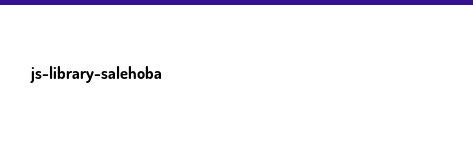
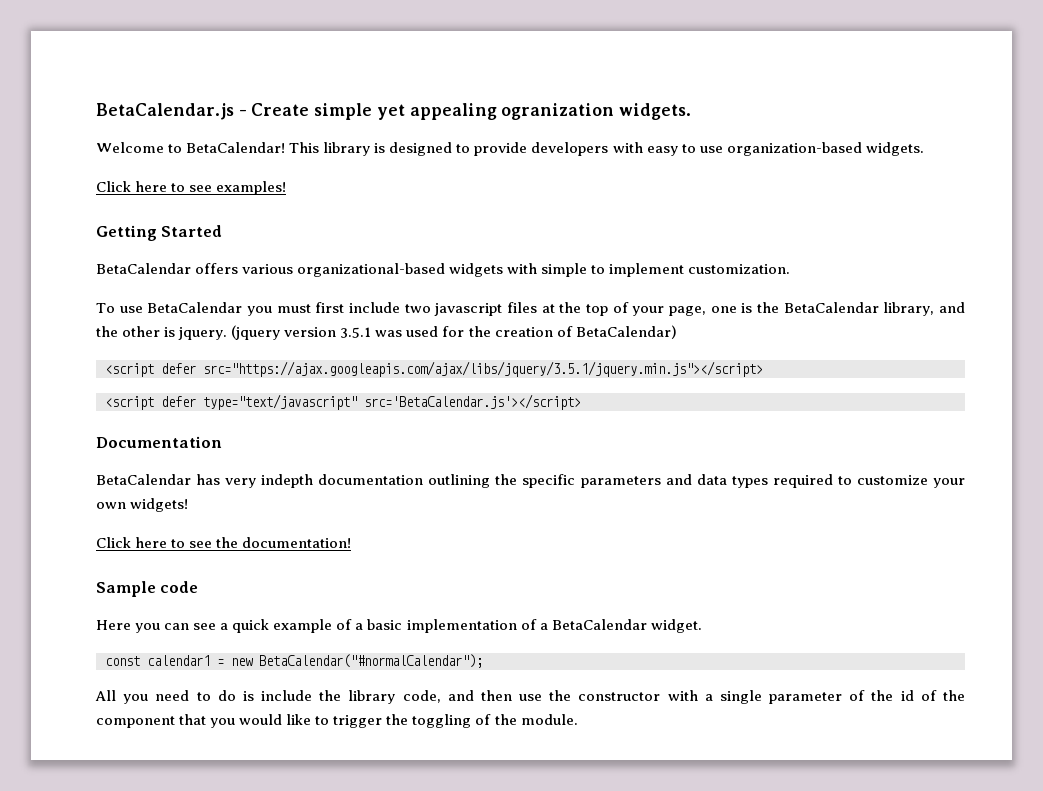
[30,66,162,83] js-library-salehoba -> [96,103,692,120] [96,142,924,156] [96,181,287,195] [96,225,223,241] [96,263,791,277] [96,302,965,316] [96,325,677,340] [105,361,763,377] [105,394,581,410] [96,436,222,448] [96,474,966,488] [96,498,189,512] [96,537,352,548] [96,581,199,597] [96,619,702,633] [105,654,483,668] [95,690,965,704] [96,714,578,728] BetaCalendar.js - Create simple yet appealing ogranization widgets. // Welcome to BetaCalendar! This library is designed to provide developers with easy to use organization-based widgets. // Click here to see examples! // Getting Started // BetaCalendar offers various organizational-based widgets with simple to implement customization. // To use BetaCalendar you must first include two javascript files at the top of your page, one is the BetaCalendar library, and the other is jquery. (jquery version 3.5.1 was used for the creation of BetaCalendar) // <script defer src="https://ajax.googleapis.com/ajax/libs/jquery/3.5.1/jquery.min.js"></script> // <script defer type="text/javascript" src='BetaCalendar.js'></script> // Documentation // BetaCalendar has very indepth documentation outlining the specific parameters and data types required to customize your own widgets! // Click here to see the documentation! // Sample code // Here you can see a quick example of a basic implementation of a BetaCalendar widget. // const calendar1 = new BetaCalendar("#normalCalendar"); // All you need to do is include the library code, and then use the constructor with a single parameter of the id of the component that you would like to trigger the toggling of the module.

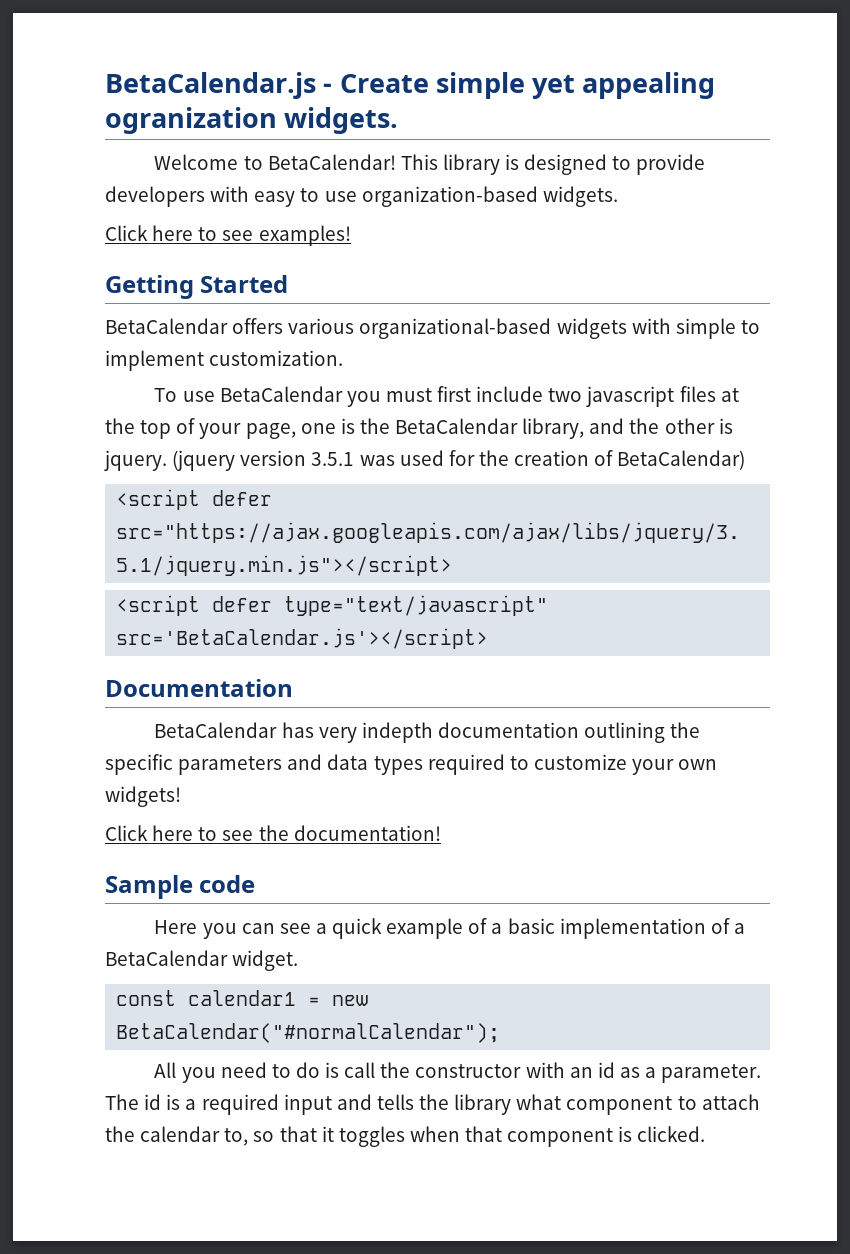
[261,690,965,704] [96,714,578,728] include the library code, and then use the constructor with a single parameter of the id of the component that you would like to trigger the toggling of the module. -> [344,1062,762,1083] [105,1094,760,1115] [105,1126,706,1147] call the constructor with an id as a parameter. The id is a required input and tells the library what component to attach the calendar to, so that it toggles when that component is clicked.

